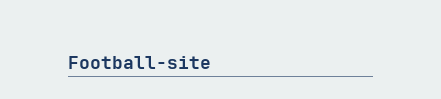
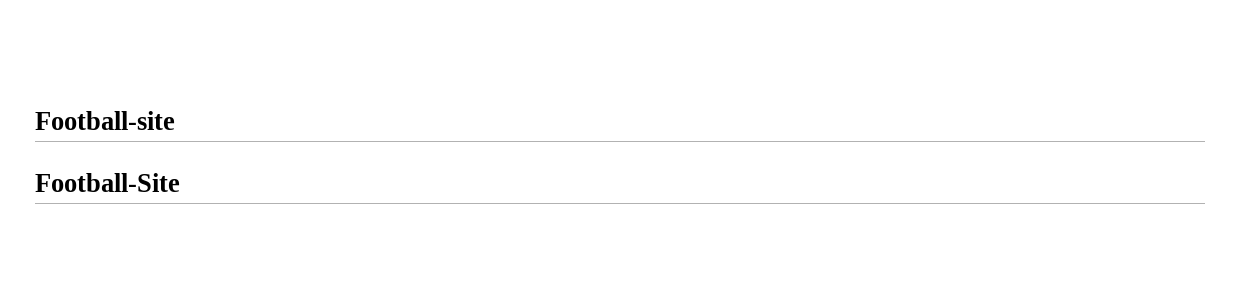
(211, 62) none -> [35,173,180,192] // Football-Site

